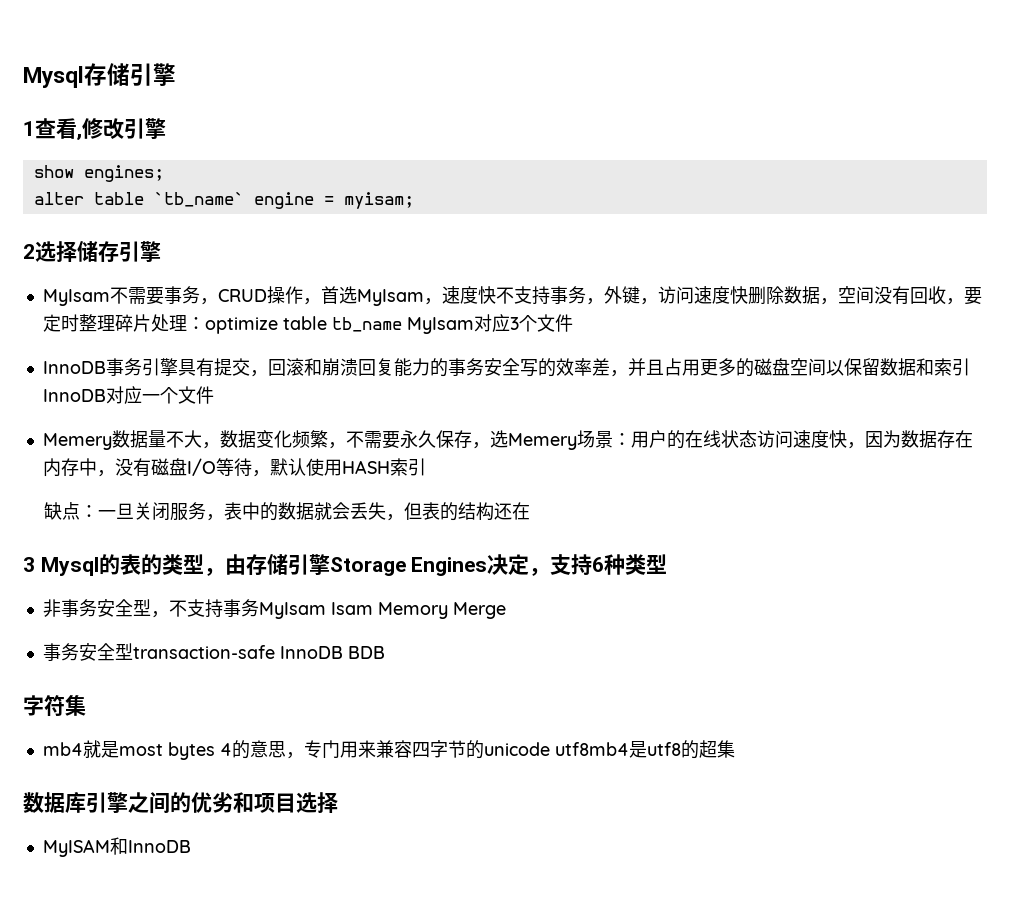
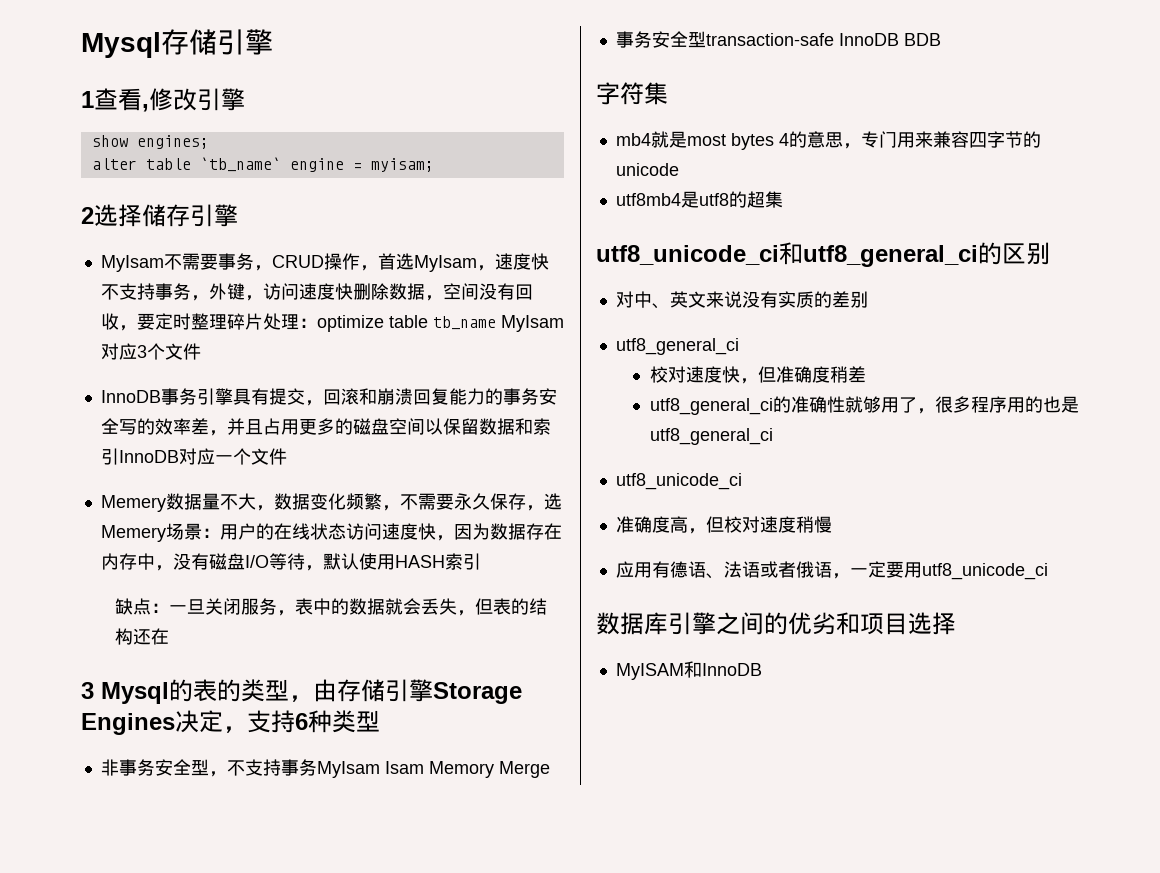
(550, 749) none -> (679, 169) //
(735, 749) none -> [596,242,1050,267] [615,291,868,309] [615,338,739,355] [649,366,866,384] [649,396,1079,415] [649,428,773,445] [615,473,742,490] [615,516,832,534] [615,561,1048,580] // utf8_unicode_ci和utf8_general_ci的区别 // 对中、英文来说没有实质的差别 // utf8_general_ci // 校对速度快，但准确度稍差 // utf8_general_ci的准确性就够用了，很多程序用的也是utf8_general_ci // utf8_unicode_ci // 准确度高，但校对速度稍慢 // 应用有德语、法语或者俄语，一定要用utf8_unicode_ci

